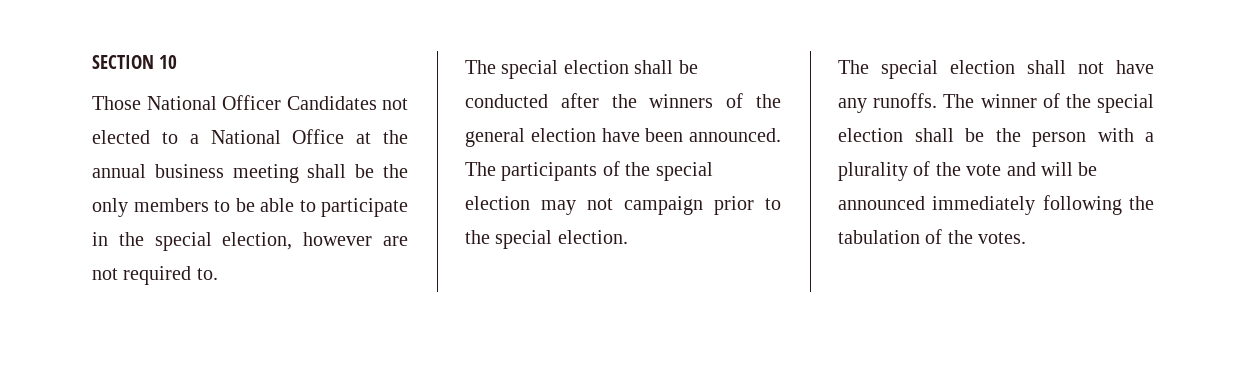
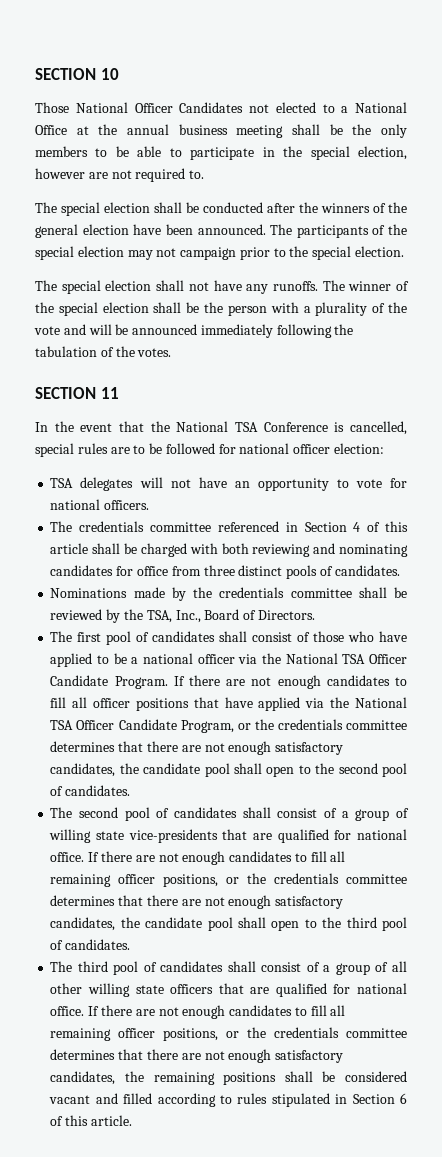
(1027, 238) none -> [35,387,119,399] [35,421,407,435] [35,443,385,457] [50,477,407,491] [50,499,150,510] [50,521,408,532] [50,543,408,557] [50,565,400,579] [50,587,407,601] [50,609,315,623] [50,631,407,645] [50,653,407,667] [50,675,407,689] [50,697,407,711] [50,719,407,733] [50,741,344,755] [50,763,407,777] [50,785,131,796] [50,807,410,821] [49,829,407,843] [50,851,346,865] [50,873,408,887] [50,895,344,909] [50,917,407,931] [50,939,131,950] [50,961,407,975] [50,983,407,997] [50,1005,346,1019] [50,1027,408,1041] [50,1049,344,1063] [50,1071,408,1085] [49,1093,407,1107] [50,1115,132,1126] // SECTION 11 // In the event that the National TSA Conference is cancelled, special rules are to be followed for national officer election: // TSA delegates will not have an opportunity to vote for national officers. // The credentials committee referenced in Section 4 of this article shall be charged with both reviewing and nominating candidates for office from three distinct pools of candidates. // Nominations made by the credentials committee shall be reviewed by the TSA, Inc., Board of Directors. // The first pool of candidates shall consist of those who have applied to be a national officer via the National TSA Officer Candidate Program. If there are not enough candidates to fill all officer positions that have applied via the National TSA Officer Candidate Program, or the credentials committee determines that there are not enough satisfactory candidates, the candidate pool shall open to the second pool of candidates. // The second pool of candidates shall consist of a group of willing state vice-presidents that are qualified for national office. If there are not enough candidates to fill all remaining officer positions, or the credentials committee determines that there are not enough satisfactory candidates, the candidate pool shall open to the third pool of candidates. // The third pool of candidates shall consist of a group of all other willing state officers that are qualified for national office. If there are not enough candidates to fill all remaining officer positions, or the credentials committee determines that there are not enough satisfactory candidates, the remaining positions shall be considered vacant and filled according to rules stipulated in Section 6 of this article.

